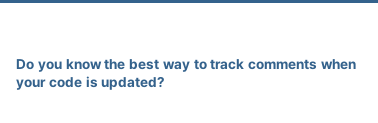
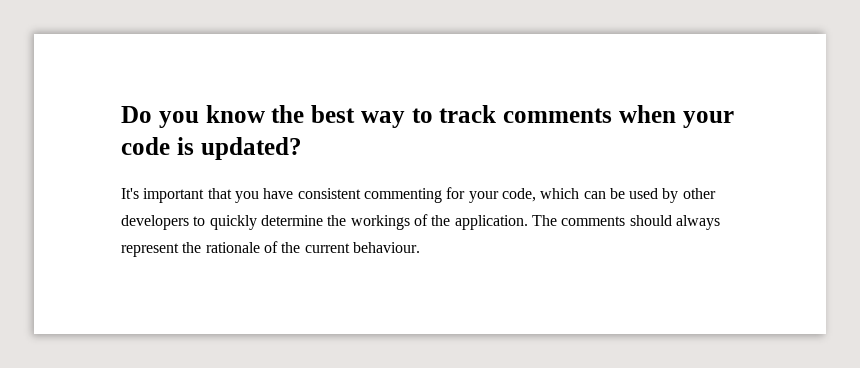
(166, 83) none -> [121,187,716,203] [121,214,720,230] [121,241,420,257] // It's important that you have consistent commenting for your code, which can be used by other developers to quickly determine the workings of the application. The comments should always represent the rationale of the current behaviour.

